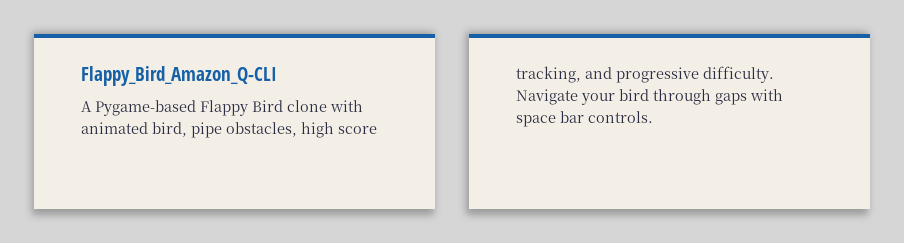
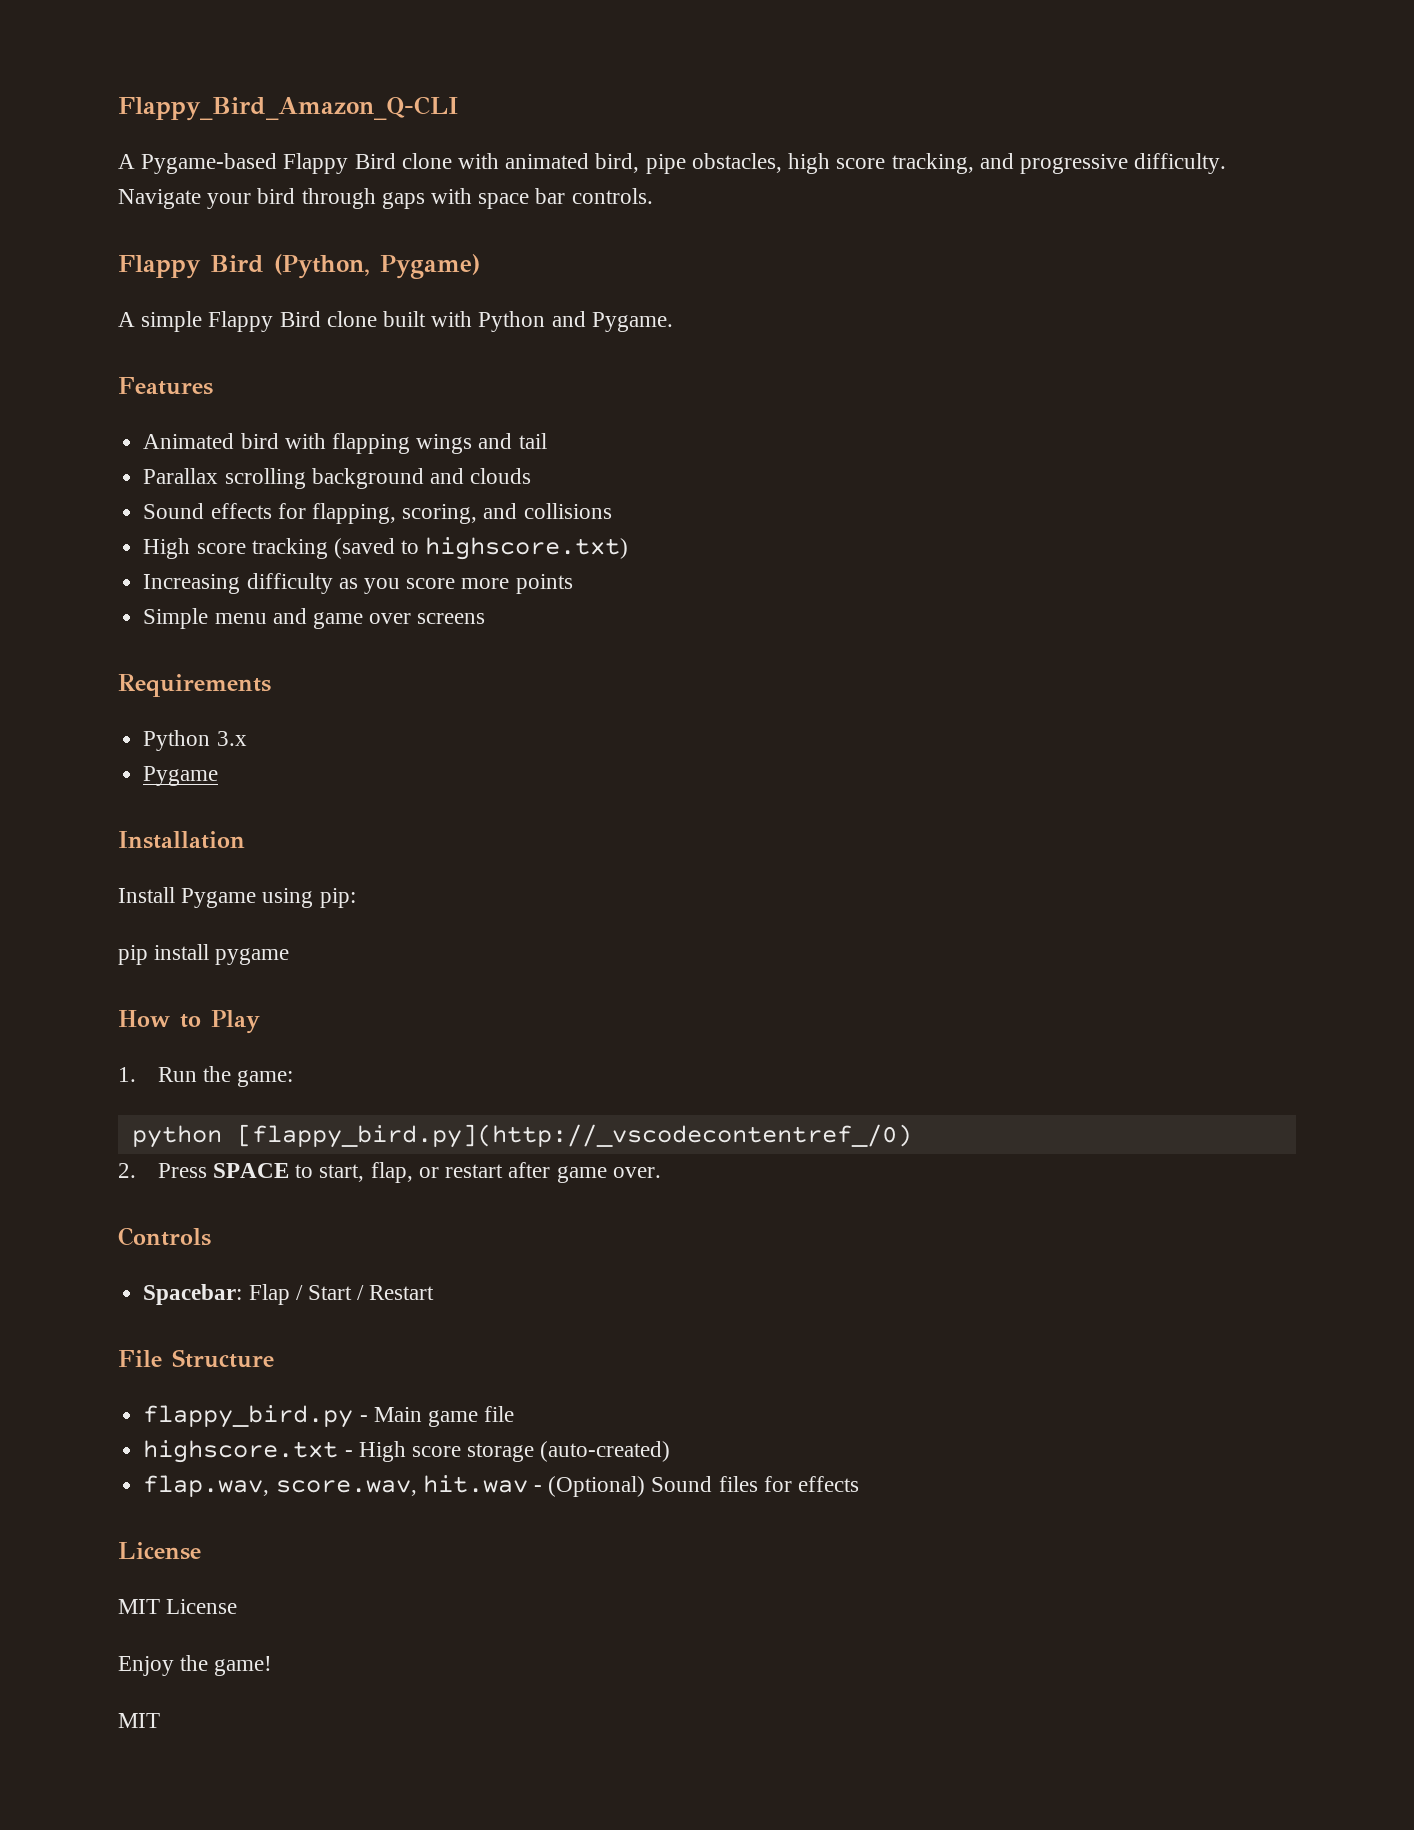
(653, 117) none -> [118,254,480,279] [118,311,673,332] [118,377,213,395] [143,433,547,454] [143,468,532,489] [143,503,612,524] [143,537,629,560] [143,573,573,594] [143,608,486,629] [118,674,271,697] [143,730,247,751] [143,766,219,786] [118,831,245,849] [118,887,356,908] [118,944,290,965] [118,1010,260,1034] [118,1066,294,1087] [131,1124,912,1148] [118,1162,661,1183] [118,1227,211,1246] [143,1284,435,1305] [118,1349,274,1368] [143,1405,515,1428] [143,1440,671,1463] [143,1475,859,1497] [118,1542,201,1560] [118,1599,238,1614] [118,1655,273,1676] [118,1713,160,1728] // Flappy Bird (Python, Pygame) // A simple Flappy Bird clone built with Python and Pygame. // Features // Animated bird with flapping wings and tail // Parallax scrolling background and clouds // Sound effects for flapping, scoring, and collisions // High score tracking (saved to highscore.txt) // Increasing difficulty as you score more points // Simple menu and game over screens // Requirements // Python 3.x // Pygame // Installation // Install Pygame using pip: // pip install pygame // How to Play // 1. Run the game: // python [flappy_bird.py](http://_vscodecontentref_/0) // 2. Press SPACE to start, flap, or restart after game over. // Controls // Spacebar: Flap / Start / Restart // File Structure // flappy_bird.py - Main game file // highscore.txt - High score storage (auto-created) // flap.wav, score.wav, hit.wav - (Optional) Sound files for effects // License // MIT License // Enjoy the game! // MIT

